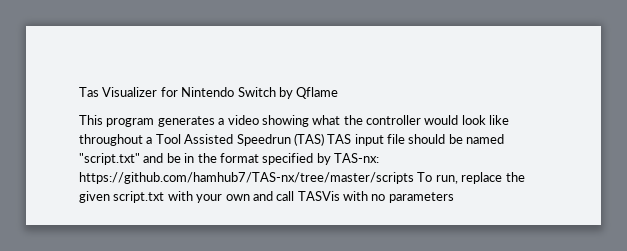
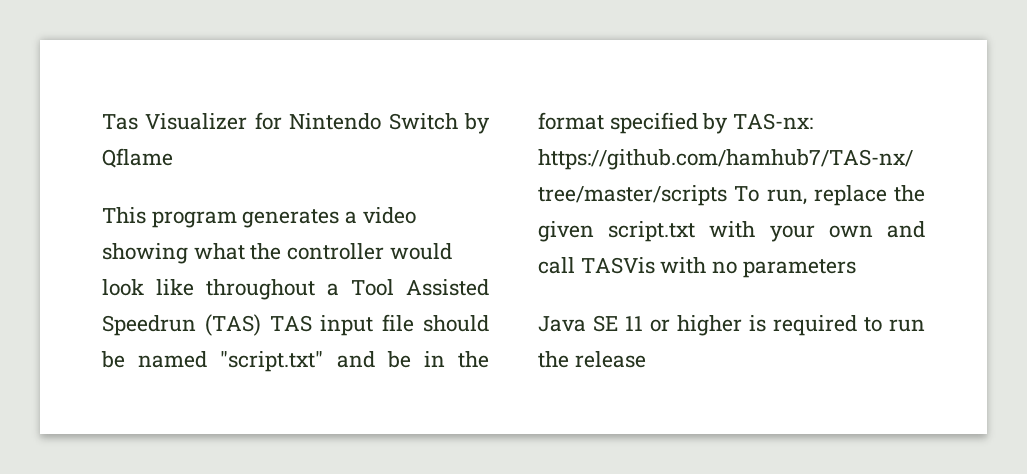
(454, 197) none -> [538,315,925,336] [538,351,646,368] // Java SE 11 or higher is required to run the release

